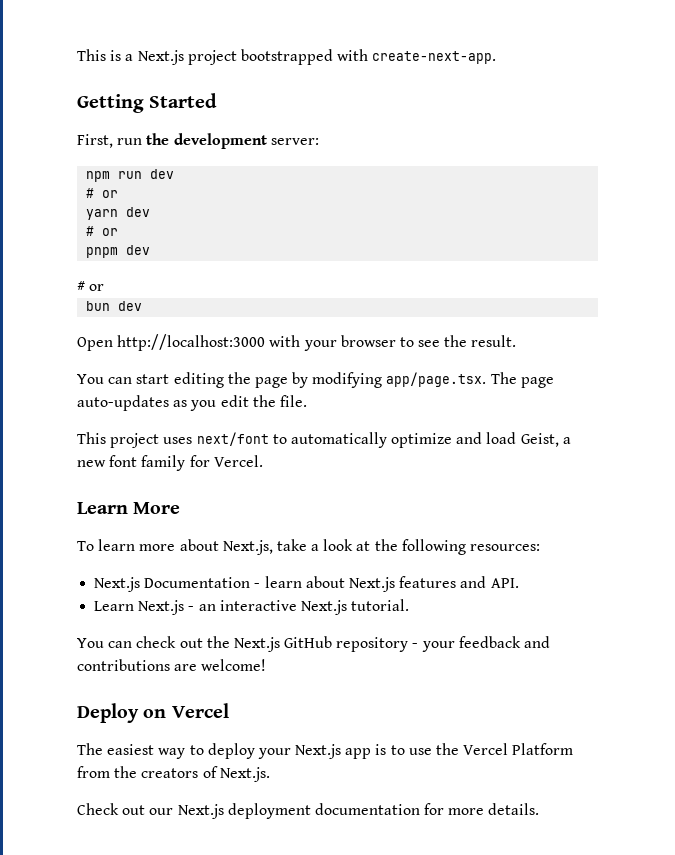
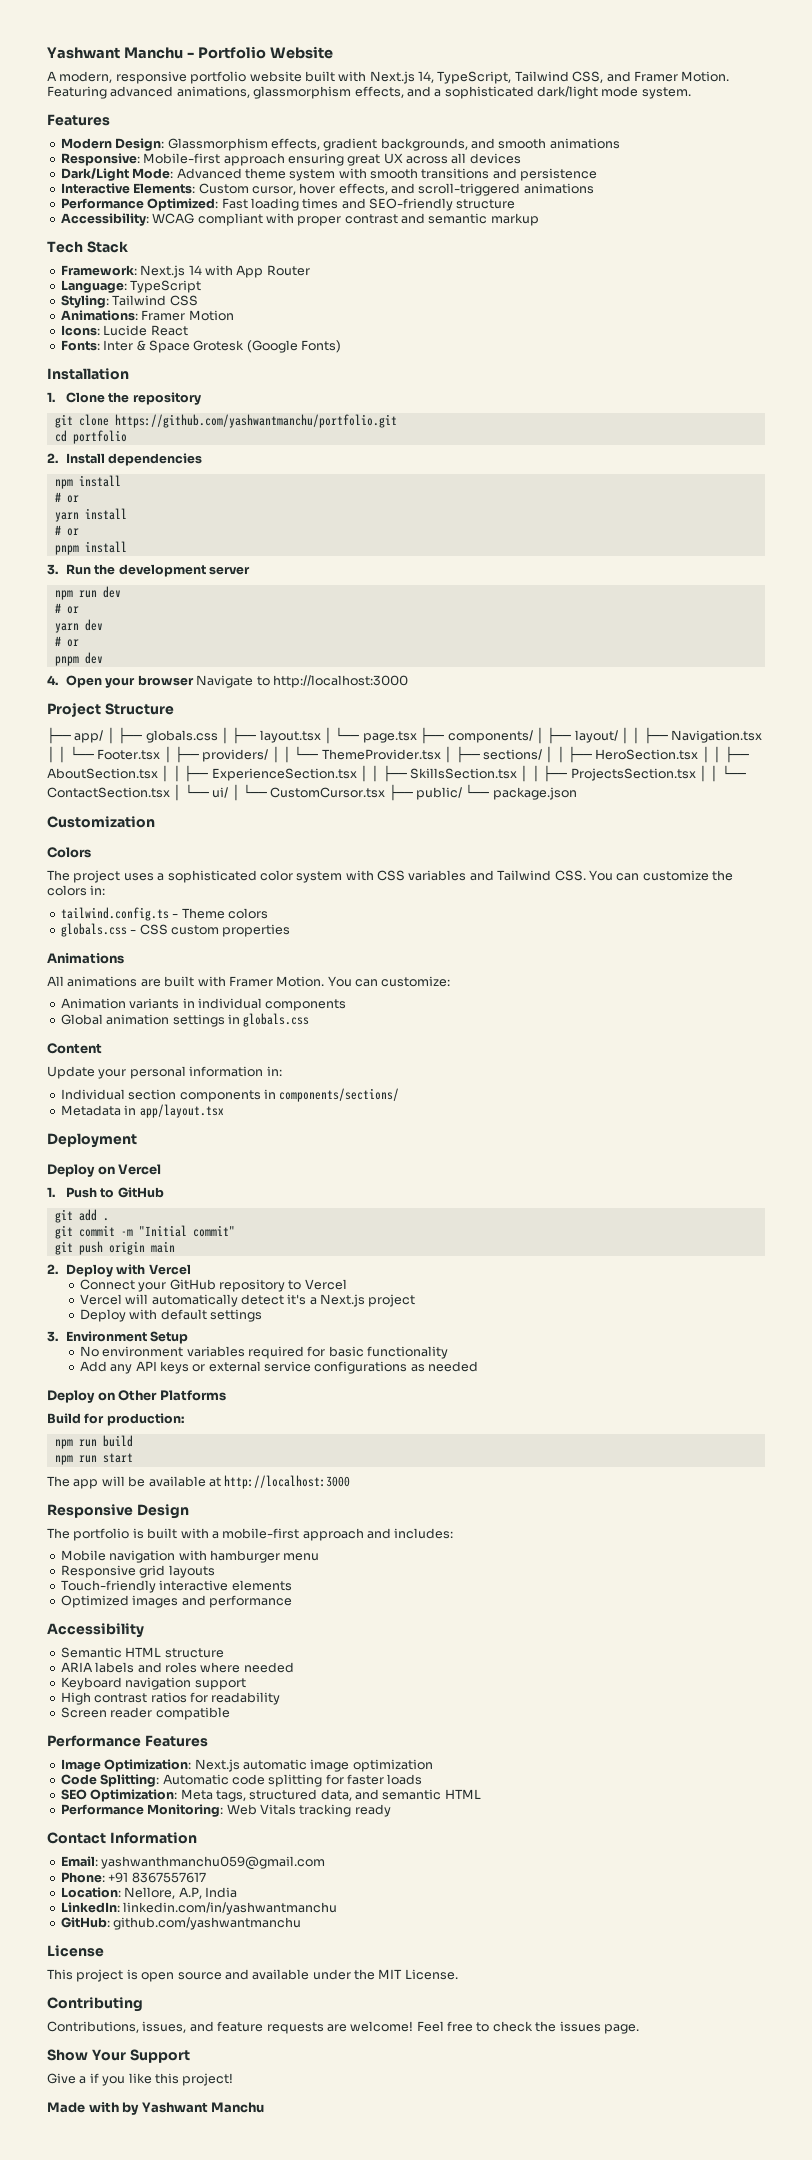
[77,49,497,65] [77,93,218,113] [77,134,143,148] This is a Next.js project bootstrapped with create-next-app. // Getting Started // First, run -> [47,46,333,59] [47,71,730,84] [47,86,691,99] [47,114,110,126] [60,138,620,151] [60,153,521,166] [60,168,598,181] [60,183,594,196] [60,198,516,211] [60,213,539,226] [47,241,128,253] [60,265,310,278] [60,280,202,293] [60,295,198,308] [60,310,234,321] [60,325,188,336] [60,340,341,353] [47,368,129,380] [47,392,201,405] [54,414,397,428] [54,430,127,444] [47,453,203,466] [54,475,121,489] [54,492,79,503] [54,508,127,522] [54,525,79,536] [54,541,127,555] [47,564,92,575] Yashwant Manchu - Portfolio Website // A modern, responsive portfolio website built with Next.js 14, TypeScript, Tailwind CSS, and Framer Motion. Featuring advanced animations, glassmorphism effects, and a sophisticated dark/light mode system. // Features // Modern Design: Glassmorphism effects, gradient backgrounds, and smooth animations // Responsive: Mobile-first approach ensuring great UX across all devices // Dark/Light Mode: Advanced theme system with smooth transitions and persistence // Interactive Elements: Custom cursor, hover effects, and scroll-triggered animations // Performance Optimized: Fast loading times and SEO-friendly structure // Accessibility: WCAG compliant with proper contrast and semantic markup // Tech Stack // Framework: Next.js 14 with App Router // Language: TypeScript // Styling: Tailwind CSS // Animations: Framer Motion // Icons: Lucide React // Fonts: Inter & Space Grotesk (Google Fonts) // Installation // 1. Clone the repository // git clone https://github.com/yashwantmanchu/portfolio.git // cd portfolio // 2. Install dependencies // npm install // # or // yarn install // # or // pnpm install // 3. Run
[270,138,319,145] server: -> [209,566,251,575] server
[77,281,105,291] [86,301,143,311] [77,334,517,351] [77,372,554,388] [77,395,307,411] [77,432,571,448] [77,455,263,471] [77,502,181,514] [77,539,541,555] [94,576,519,592] [94,599,410,615] [77,636,551,652] [77,659,267,671] [77,703,229,723] [77,743,574,759] [77,766,270,782] [77,803,540,819] # or // bun dev // Open http://localhost:3000 with your browser to see the result. // You can start editing the page by modifying app/page.tsx. The page auto-updates as you edit the file. // This project uses next/font to automatically optimize and load Geist, a new font family for Vercel. // Learn More // To learn more about Next.js, take a look at the following resources: // Next.js Documentation - learn about Next.js features and API. // Learn Next.js - an interactive Next.js tutorial. // You can check out the Next.js GitHub repository - your feedback and contributions are welcome! // Deploy on Vercel // The easiest way to deploy your Next.js app is to use the Vercel Platform from the creators of Next.js. // Check out our Next.js deployment documentation for more details. -> [47,675,408,688] [47,703,174,717] [47,727,763,744] [47,746,749,763] [47,765,746,782] [47,784,577,801] [47,816,155,828] [47,847,91,858] [47,870,733,883] [47,885,106,896] [60,907,268,921] [60,923,291,937] [47,953,124,964] [47,976,451,987] [60,998,347,1011] [60,1013,310,1027] [47,1043,102,1054] [47,1066,282,1079] [60,1088,400,1102] [60,1104,224,1118] [47,1133,137,1148] [47,1164,162,1177] [47,1187,164,1198] [54,1209,109,1223] [54,1225,235,1239] [54,1241,175,1255] [47,1264,191,1277] [79,1279,347,1292] [79,1294,416,1307] [79,1309,262,1322] [47,1331,189,1344] [79,1346,449,1359] [79,1361,479,1374] [47,1390,226,1403] [47,1413,184,1426] [54,1435,133,1449] [54,1453,133,1465] [47,1475,351,1489] [47,1504,189,1519] [47,1528,454,1541] [60,1550,320,1563] [60,1565,215,1578] [60,1580,292,1593] [60,1595,292,1608] [47,1623,144,1638] [60,1647,224,1658] [60,1662,294,1673] [60,1677,246,1690] [60,1692,281,1705] [60,1707,230,1720] [47,1735,208,1747] [60,1759,433,1772] [60,1774,423,1787] [60,1789,481,1802] [60,1804,391,1817] [47,1832,197,1844] [60,1856,326,1870] [60,1872,206,1883] [60,1887,237,1899] [60,1902,338,1915] [60,1917,302,1930] [47,1945,104,1957] [47,1969,458,1982] [47,1997,143,2012] [47,2021,639,2034] [47,2049,190,2063] [47,2073,234,2086] [47,2102,265,2115] 4. Open your browser Navigate to http://localhost:3000 // Project Structure // ├── app/ │ ├── globals.css │ ├── layout.tsx │ └── page.tsx ├── components/ │ ├── layout/ │ │ ├── Navigation.tsx │ │ └── Footer.tsx │ ├── providers/ │ │ └── ThemeProvider.tsx │ ├── sections/ │ │ ├── HeroSection.tsx │ │ ├── AboutSection.tsx │ │ ├── ExperienceSection.tsx │ │ ├── SkillsSection.tsx │ │ ├── ProjectsSection.tsx │ │ └── ContactSection.tsx │ └── ui/ │ └── CustomCursor.tsx ├── public/ └── package.json // Customization // Colors // The project uses a sophisticated color system with CSS variables and Tailwind CSS. You can customize the colors in: // tailwind.config.ts - Theme colors // globals.css - CSS custom properties // Animations // All animations are built with Framer Motion. You can customize: // Animation variants in individual components // Global animation settings in globals.css // Content // Update your personal information in: // Individual section components in components/sections/ // Metadata in app/layout.tsx // Deployment // Deploy on Vercel // 1. Push to GitHub // git add . // git commit -m "Initial commit" // git push origin main // 2. Deploy with Vercel // Connect your GitHub repository to Vercel // Vercel will automatically detect it's a Next.js project // Deploy with default settings // 3. Environment Setup // No environment variables required for basic functionality // Add any API keys or external service configurations as needed // Deploy on Other Platforms // Build for production: // npm run build // npm run start // The app will be available at http://localhost:3000 // Responsive Design // The portfolio is built with a mobile-first approach and includes: // Mobile navigation with hamburger menu // Responsive grid layouts // Touch-friendly interactive elements // Optimized images and performance // Accessibility // Semantic HTML structure // ARIA labels and roles where needed // Keyboard navigation support // High contrast ratios for readability // Screen reader compatible // Performance Features // Image Optimization: Next.js automatic image optimization // Code Splitting: Automatic code splitting for faster loads // SEO Optimization: Meta tags, structured data, and semantic HTML // Performance Monitoring: Web Vitals tracking ready // Contact Information // Email: yashwanthmanchu059@gmail.com // Phone: +91 8367557617 // Location: Nellore, A.P, India // LinkedIn: linkedin.com/in/yashwantmanchu // GitHub: github.com/yashwantmanchu // License // This project is open source and available under the MIT License. // Contributing // Contributions, issues, and feature requests are welcome! Feel free to check the issues page. // Show Your Support // Give a if you like this project! // Made with by Yashwant Manchu

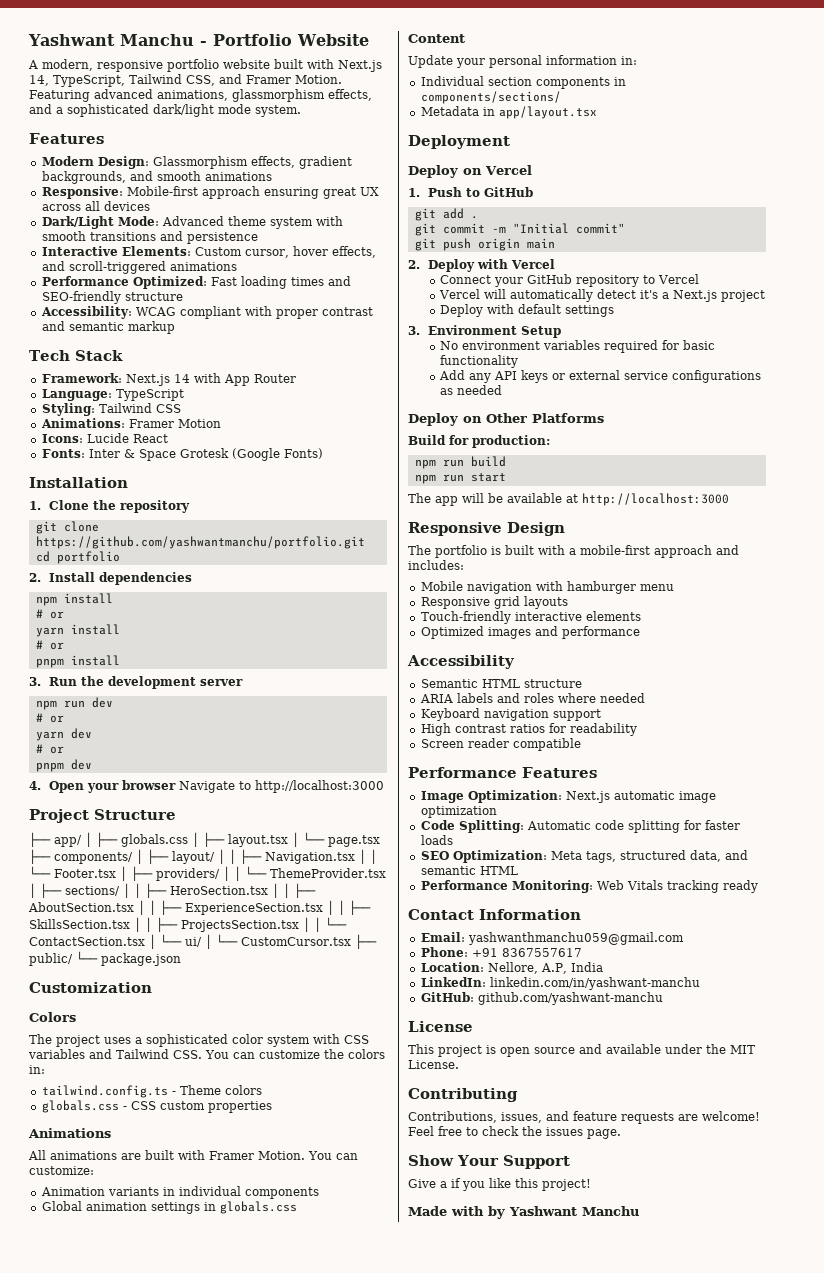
[123,1902,338,1915] linkedin.com/in/yashwantmanchu -> [489,977,700,990] linkedin.com/in/yashwant-manchu
[113,1917,302,1930] github.com/yashwantmanchu -> [477,992,663,1005] github.com/yashwant-manchu

